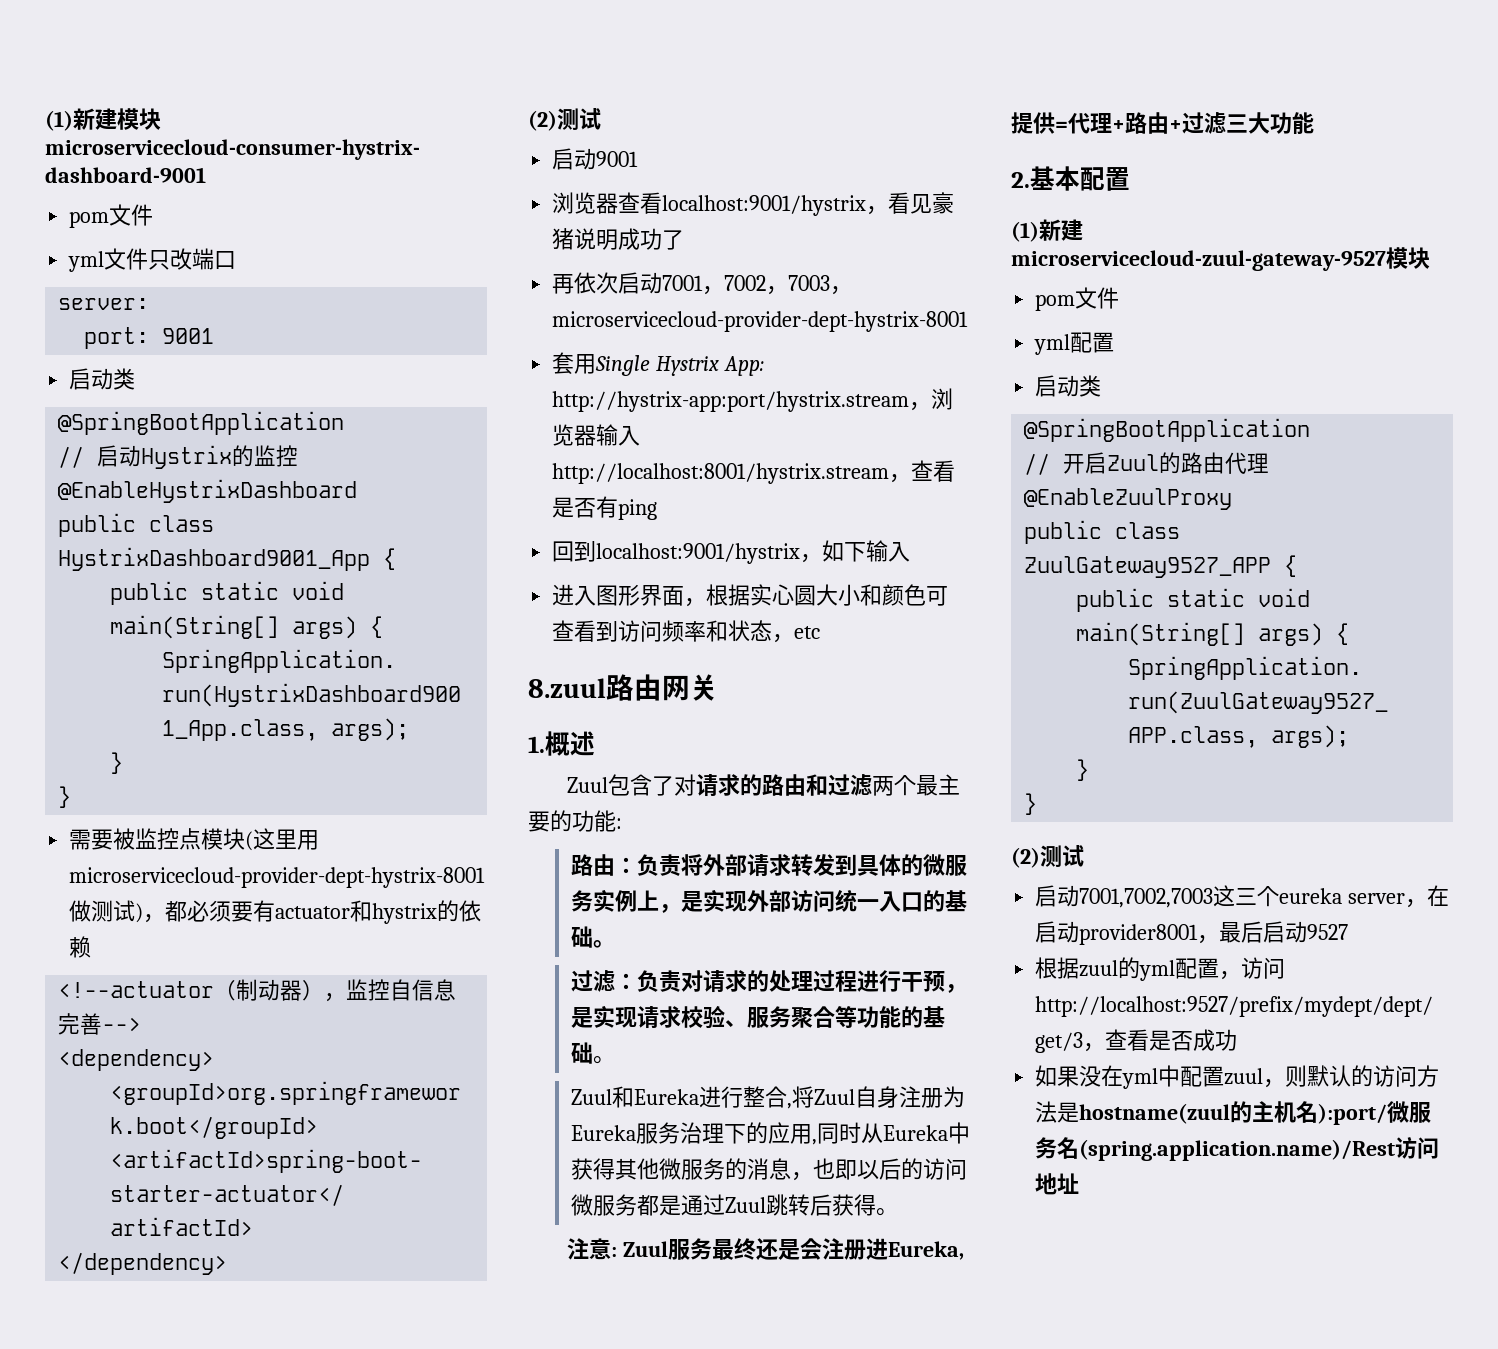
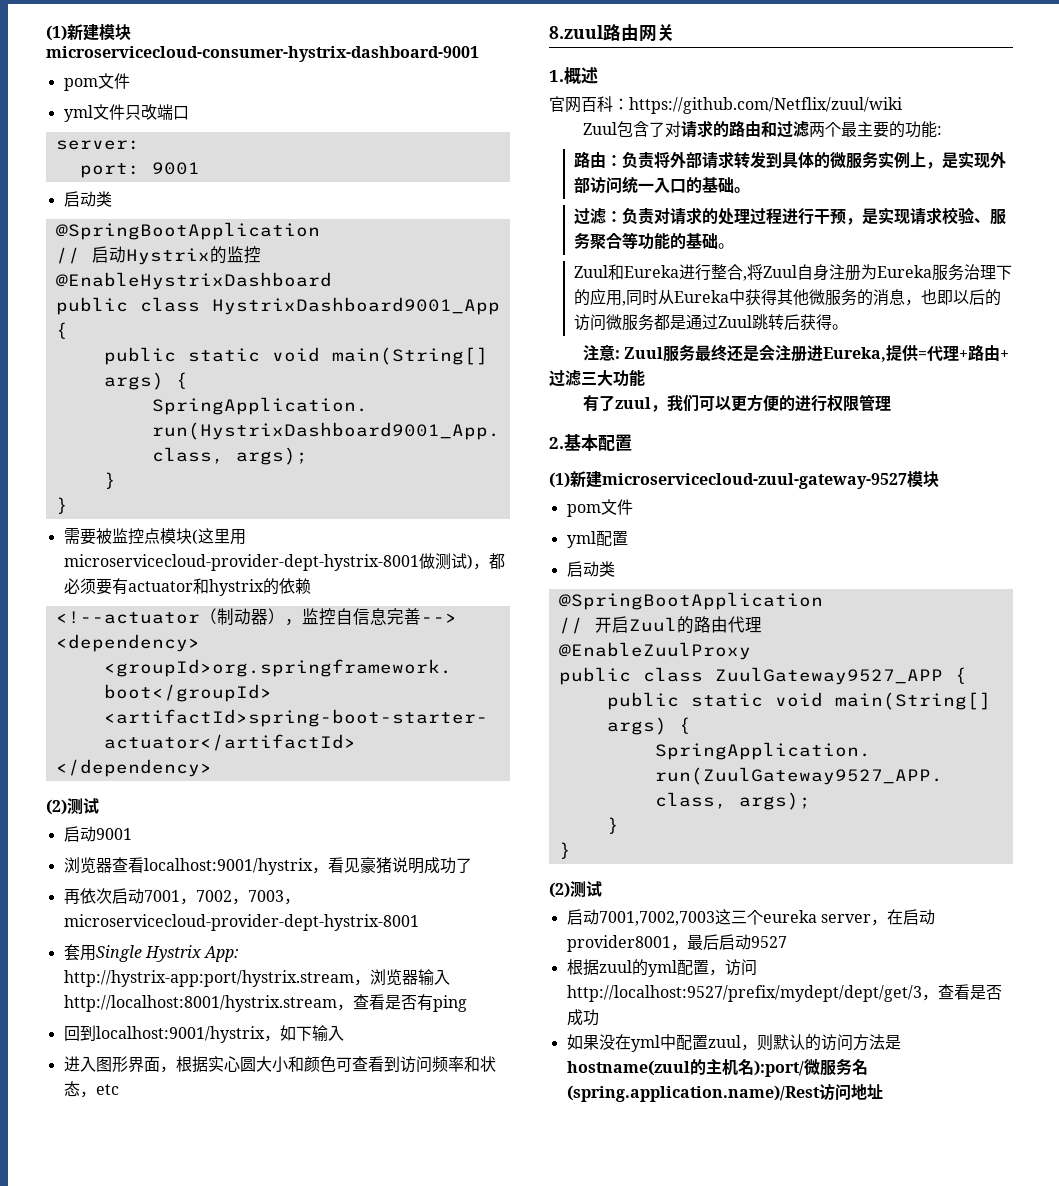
(595, 743) none -> [549,96,902,114] // 官网百科：https://github.com/Netflix/zuul/wiki
(1314, 123) none -> [582,394,891,412] // 有了zuul，我们可以更方便的进行权限管理

